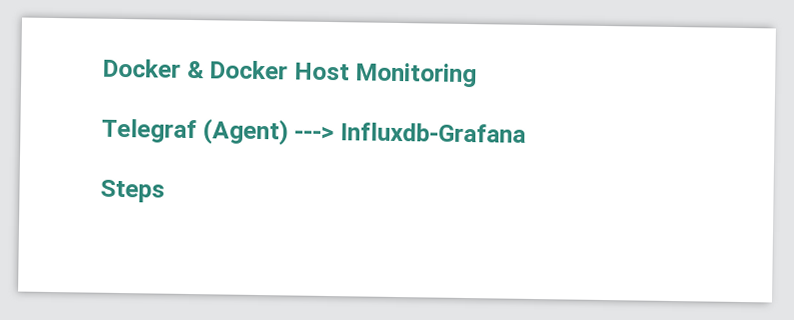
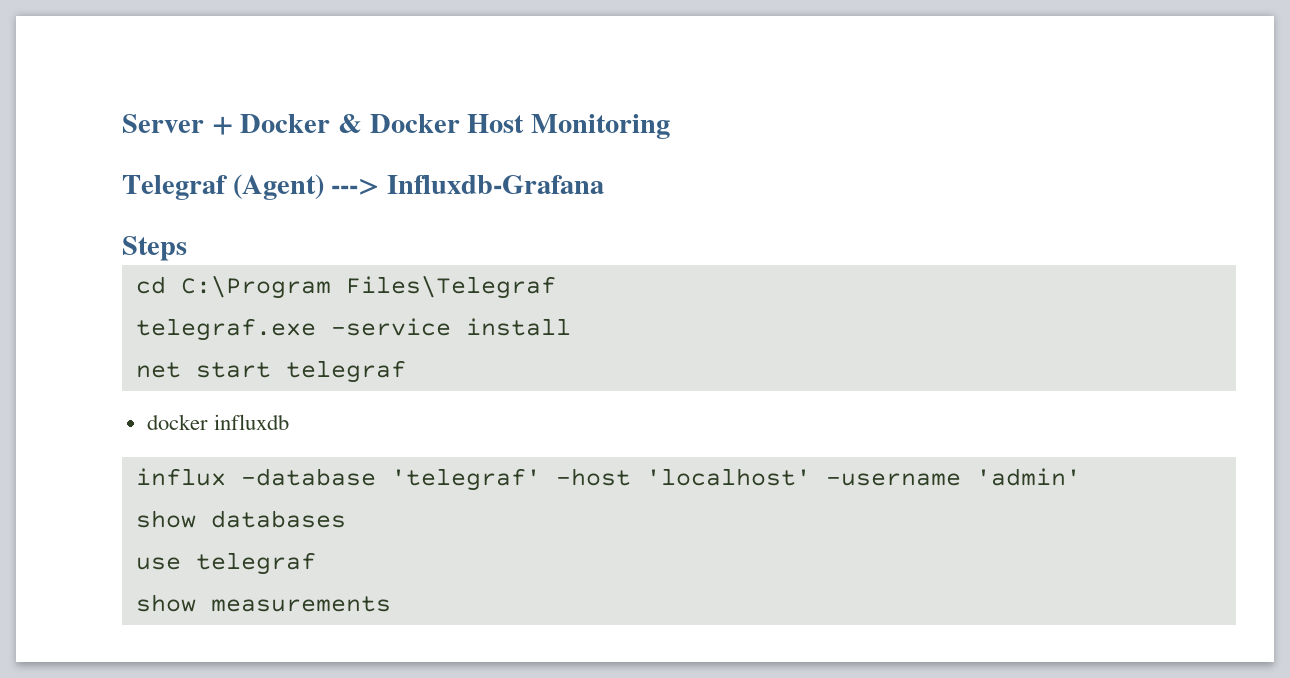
(102, 68) none -> [122,114,233,135] Server +
(165, 191) none -> [135,275,556,299] [135,318,571,341] [135,360,406,383] [146,414,289,430] [135,468,1081,491] [135,510,346,528] [135,552,316,575] [135,594,391,612] // cd C:\Program Files\Telegraf // telegraf.exe -service install // net start telegraf // docker influxdb // influx -database 'telegraf' -host 'localhost' -username 'admin' // show databases // use telegraf // show measurements

